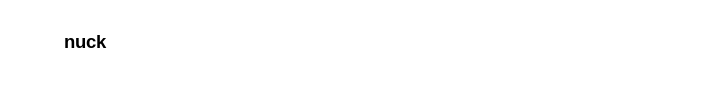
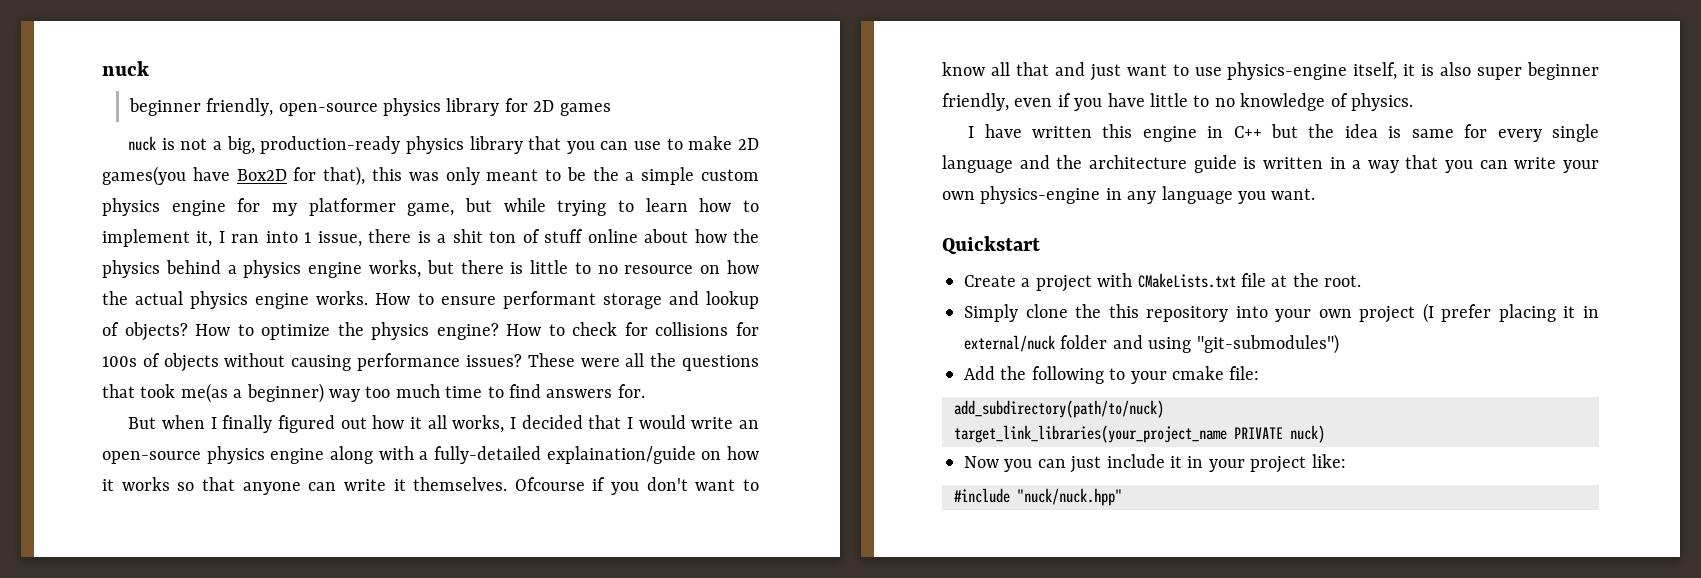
[64,35,107,48] nuck -> [102,61,149,76] [128,98,611,116] [128,136,759,154] [102,166,760,186] [102,198,759,216] [102,229,760,247] [102,260,760,278] [102,291,760,309] [102,322,760,341] [102,353,760,372] [102,383,645,403] [128,415,759,433] [102,446,759,464] [102,477,759,495] [942,62,1599,81] [942,93,1413,111] [968,124,1599,142] [942,155,1599,173] [942,186,1316,204] [942,236,1040,255] [964,273,1362,292] [964,303,1599,323] [964,334,1339,354] [964,366,1260,384] [954,400,1164,418] [954,425,1325,443] [964,454,1346,473] [954,488,1122,506] nuck // beginner friendly, open-source physics library for 2D games // nuck is not a big, production-ready physics library that you can use to make 2D games(you have Box2D for that), this was only meant to be the a simple custom physics engine for my platformer game, but while trying to learn how to implement it, I ran into 1 issue, there is a shit ton of stuff online about how the physics behind a physics engine works, but there is little to no resource on how the actual physics engine works. How to ensure performant storage and lookup of objects? How to optimize the physics engine? How to check for collisions for 100s of objects without causing performance issues? These were all the questions that took me(as a beginner) way too much time to find answers for. // But when I finally figured out how it all works, I decided that I would write an open-source physics engine along with a fully-detailed explaination/guide on how it works so that anyone can write it themselves. Ofcourse if you don't want to know all that and just want to use physics-engine itself, it is also super beginner friendly, even if you have little to no knowledge of physics. // I have written this engine in C++ but the idea is same for every single language and the architecture guide is written in a way that you can write your own physics-engine in any language you want. // Quickstart // Create a project with CMakeLists.txt file at the root. // Simply clone the this repository into your own project (I prefer placing it in external/nuck folder and using "git-submodules") // Add the following to your cmake file: // add_subdirectory(path/to/nuck) // target_link_libraries(your_project_name PRIVATE nuck) // Now you can just include it in your project like: // #include "nuck/nuck.hpp"

